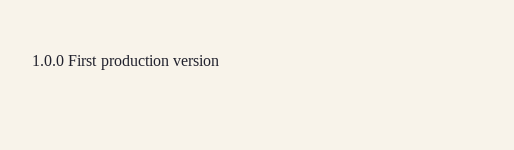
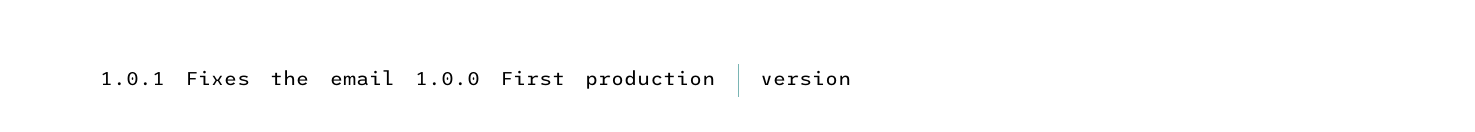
(32, 60) none -> [100,70,395,86] 1.0.1 Fixes the email

